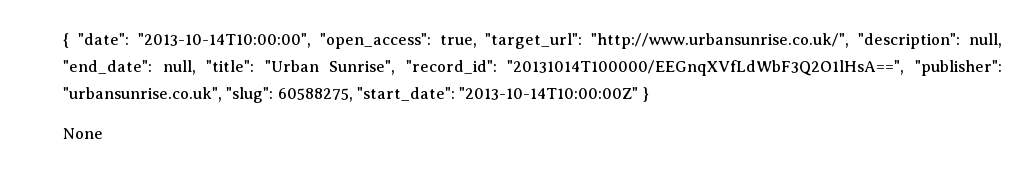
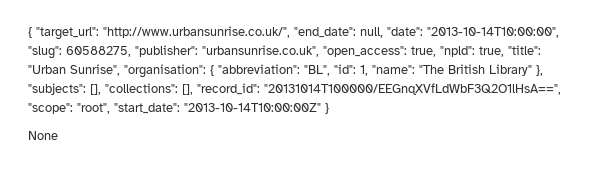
[63,33,1002,49] [63,60,1002,76] [63,87,353,103] { "date": "2013-10-14T10:00:00", "open_access": true, "target_url": "http://www.urbansunrise.co.uk/", "description": null, "end_date": null, "title": "Urban Sunrise", "record_id": "20131014T100000/EEGnqXVfLdWbF3Q2O1lHsA==", "publisher": "urbansunrise.co.uk", "slug": 60588275, -> [28,26,559,40] [28,45,541,59] [28,64,543,78] [28,83,561,95] [28,103,110,114] { "target_url": "http://www.urbansunrise.co.uk/", "end_date": null, "date": "2013-10-14T10:00:00", "slug": 60588275, "publisher": "urbansunrise.co.uk", "open_access": true, "npld": true, "title": "Urban Sunrise", "organisation": { "abbreviation": "BL", "id": 1, "name": "The British Library" }, "subjects": [], "collections": [], "record_id": "20131014T100000/EEGnqXVfLdWbF3Q2O1lHsA==", "scope": "root",

